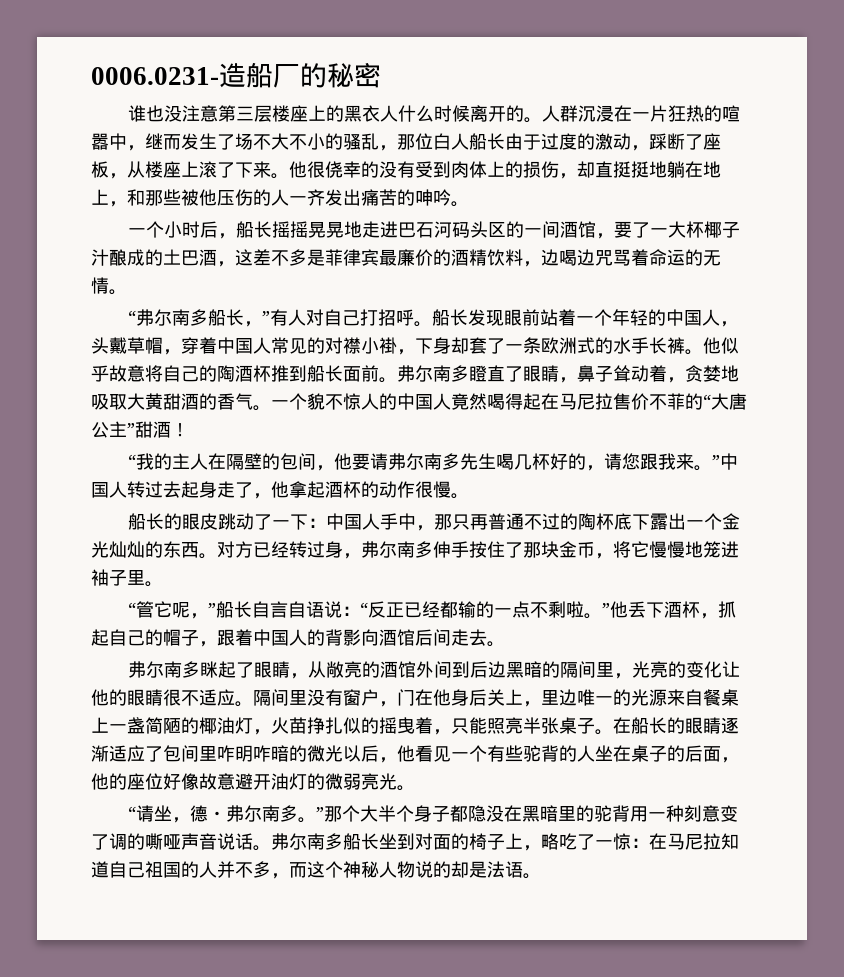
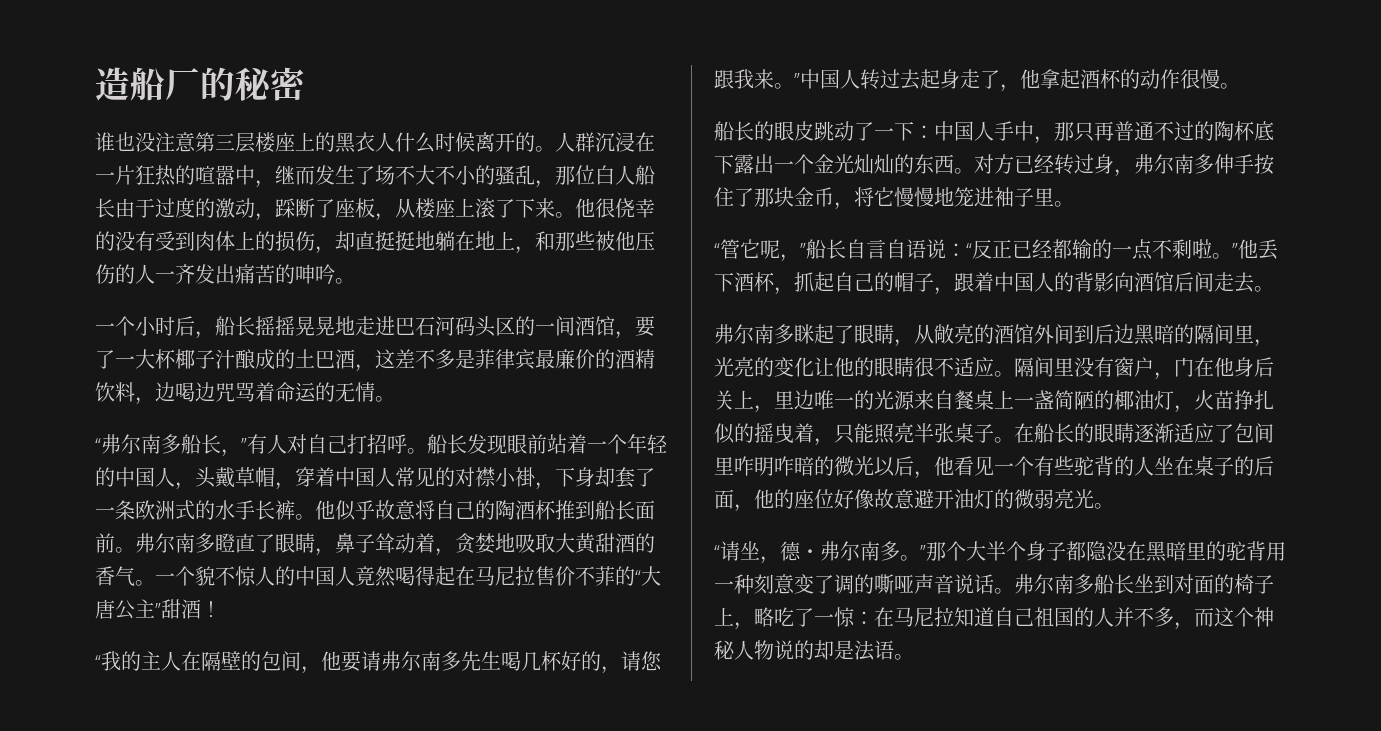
[91,67,219,85] 0006.0231- -> (95, 84) none

